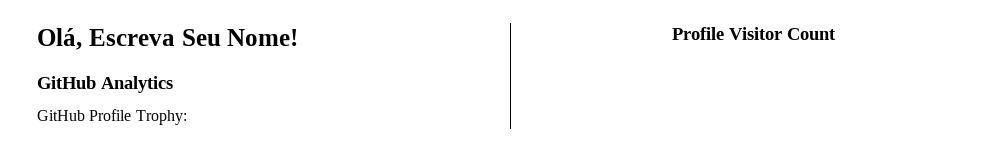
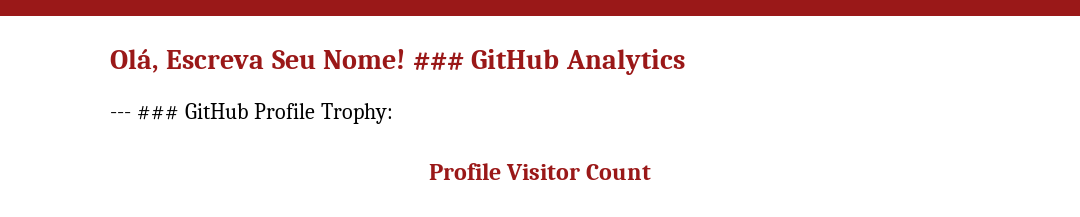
(299, 37) // -> [412,52,464,70] ###
(173, 84) none -> [110,105,179,120] --- ###

